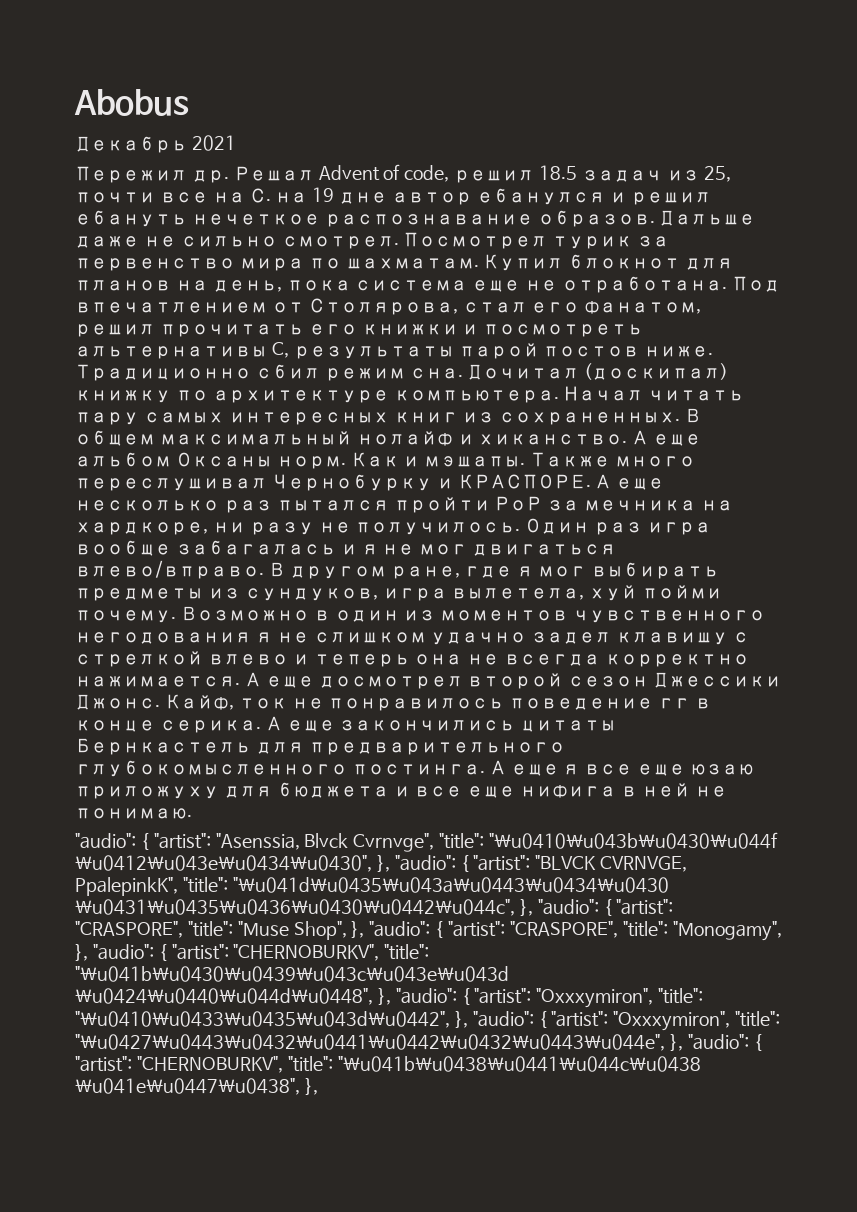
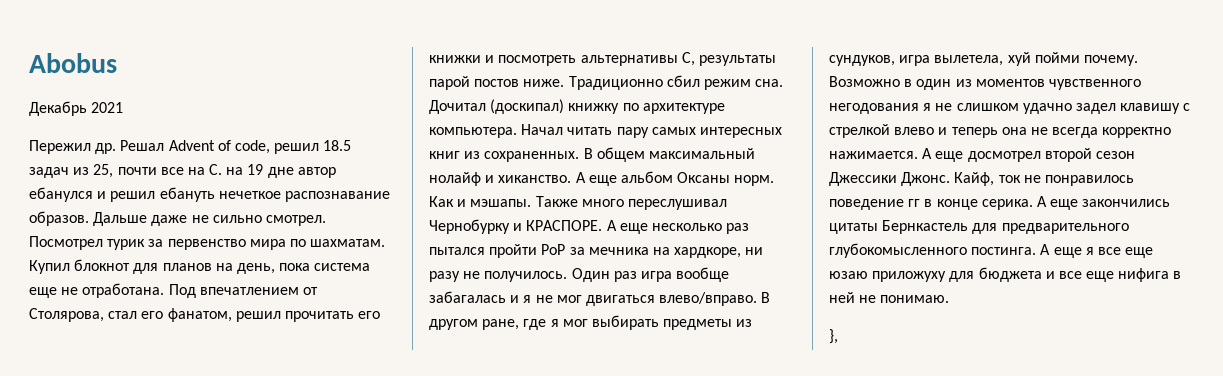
[75,832,779,852] [75,855,688,872] [75,877,669,896] [75,899,674,916] [75,921,782,941] [75,944,430,961] [75,966,509,982] [75,988,704,1008] [75,1011,781,1031] [75,1034,762,1051] [75,1056,701,1073] [75,1078,300,1095] "audio": { "artist": "Asenssia, Blvck Cvrnvge", "title": "\u0410\u043b\u0430\u044f \u0412\u043e\u0434\u0430", }, "audio": { "artist": "BLVCK CVRNVGE, PpalepinkK", "title": "\u041d\u0435\u043a\u0443\u0434\u0430 \u0431\u0435\u0436\u0430\u0442\u044c", }, "audio": { "artist": "CRASPORE", "title": "Muse Shop", }, "audio": { "artist": "CRASPORE", "title": "Monogamy", }, "audio": { "artist": "CHERNOBURKV", "title": "\u041b\u0430\u0439\u043c\u043e\u043d \u0424\u0440\u044d\u0448", }, "audio": { "artist": "Oxxxymiron", "title": "\u0410\u0433\u0435\u043d\u0442", }, "audio": { "artist": "Oxxxymiron", "title": "\u0427\u0443\u0432\u0441\u0442\u0432\u0443\u044e", }, "audio": { "artist": "CHERNOBURKV", "title": "\u041b\u0438\u0441\u044c\u0438 \u041e\u0447\u0438", -> (950, 299) none

